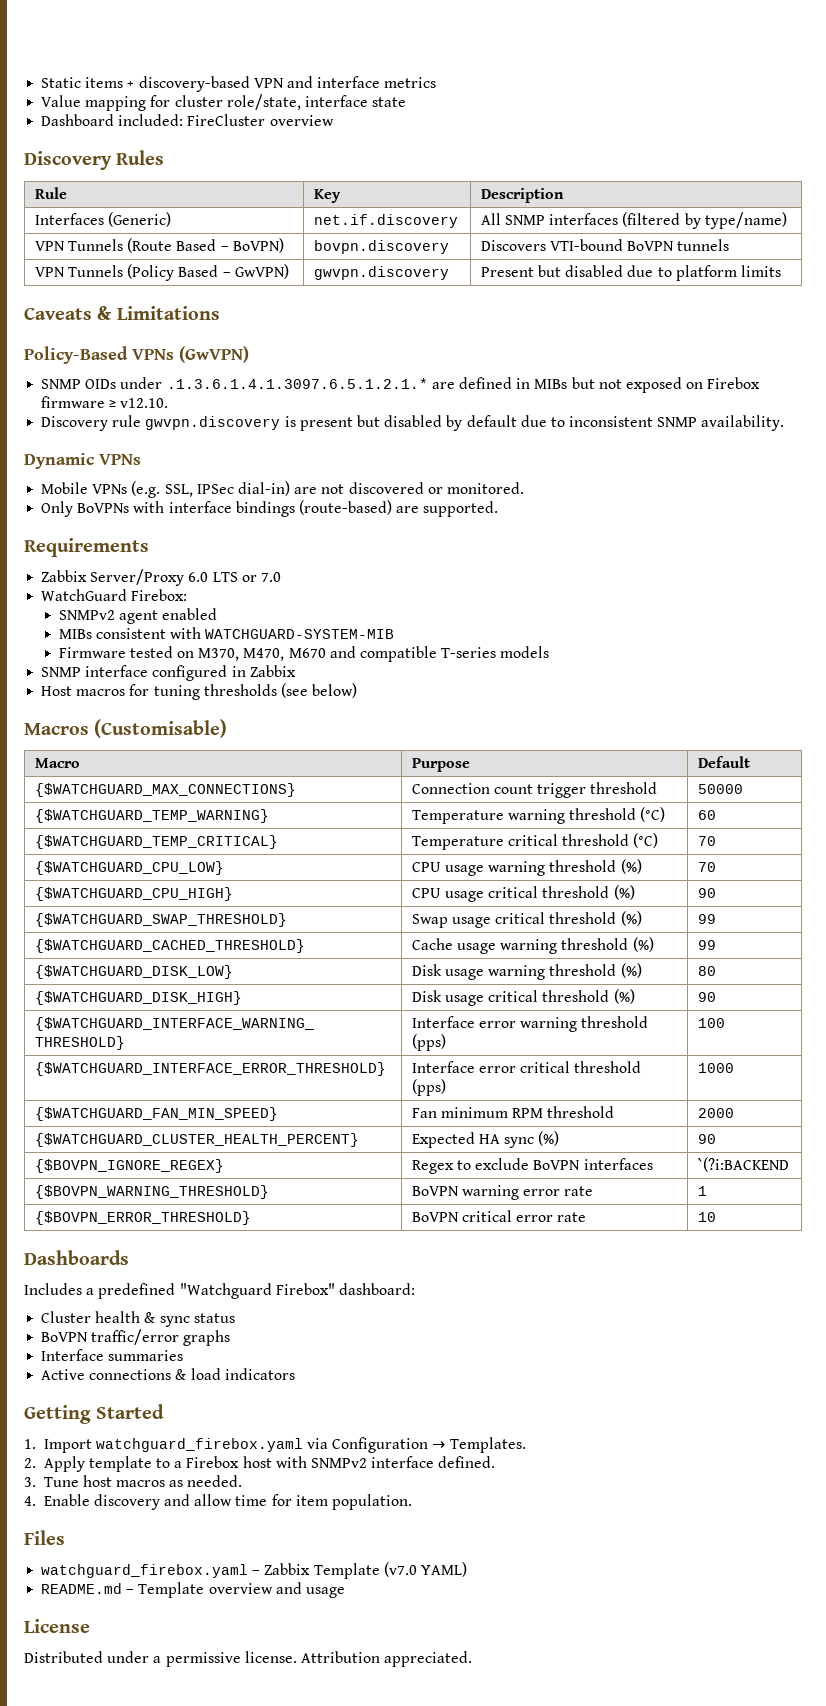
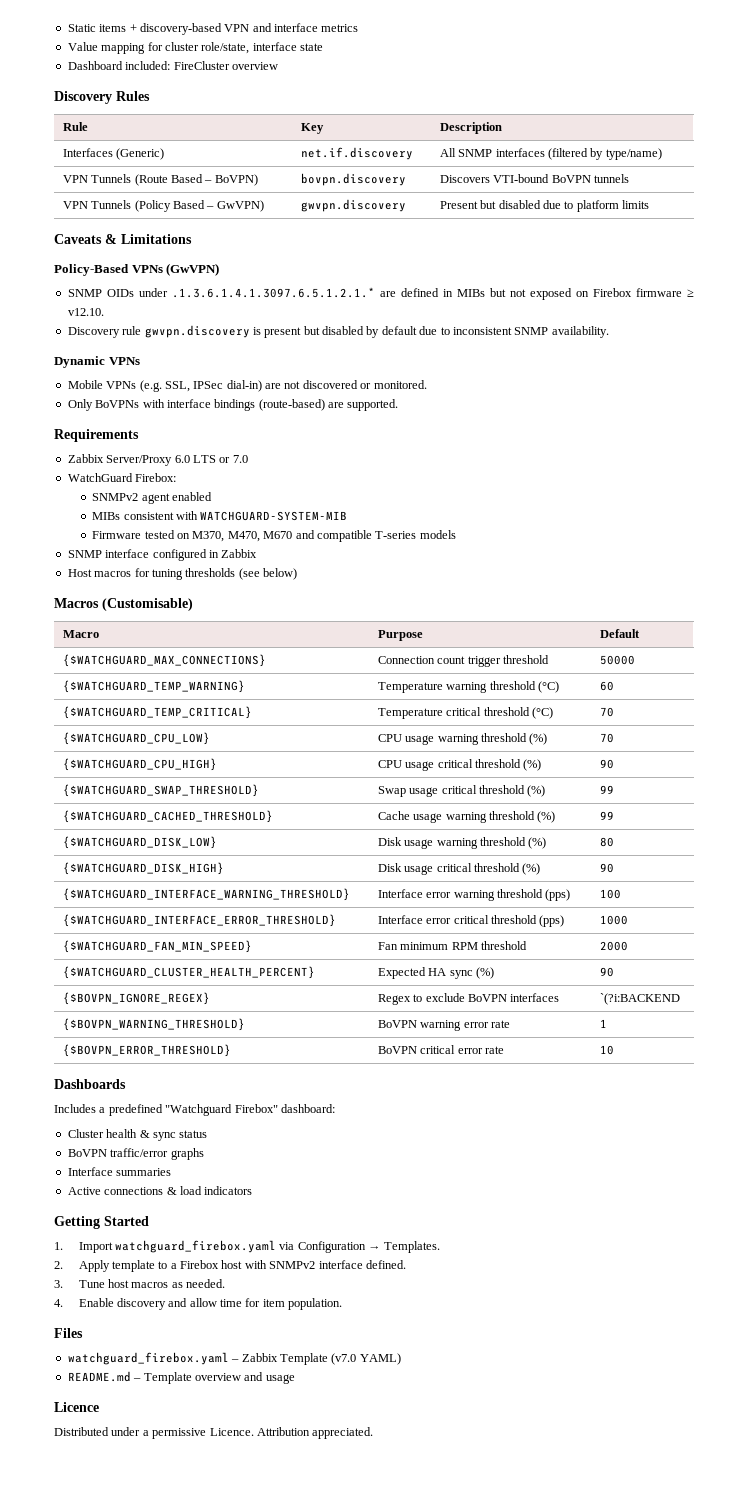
[24,1619,90,1633] License -> [54,1402,99,1412] Licence
[244,1651,297,1663] license. -> [209,1428,254,1436] Licence.

